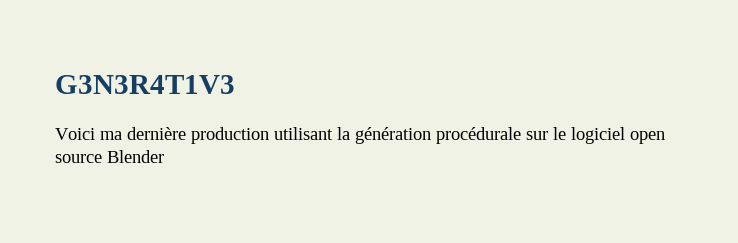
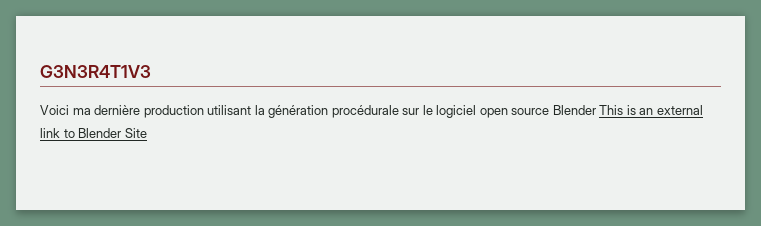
(164, 156) none -> [599,105,703,115] [40,128,147,138] This is an external link to Blender Site

